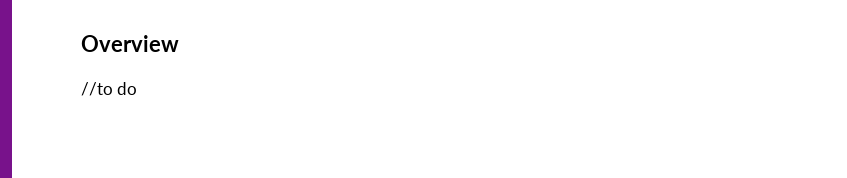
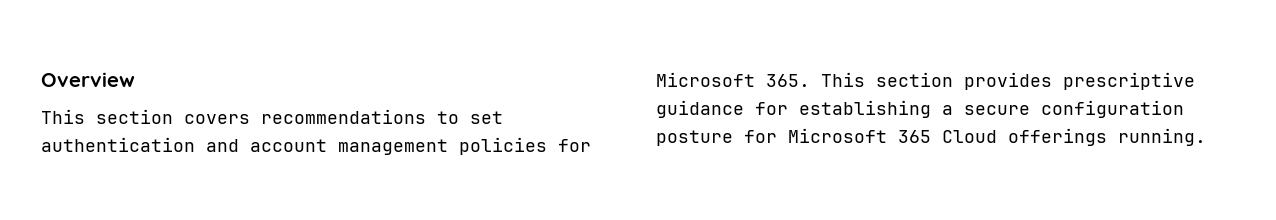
[81,82,138,96] //to do -> [41,109,503,124] [41,137,591,155] [656,72,1195,90] [656,100,1184,118] [656,128,1206,146] This section covers recommendations to set authentication and account management policies for Microsoft 365. This section provides prescriptive guidance for establishing a secure configuration posture for Microsoft 365 Cloud offerings running.

